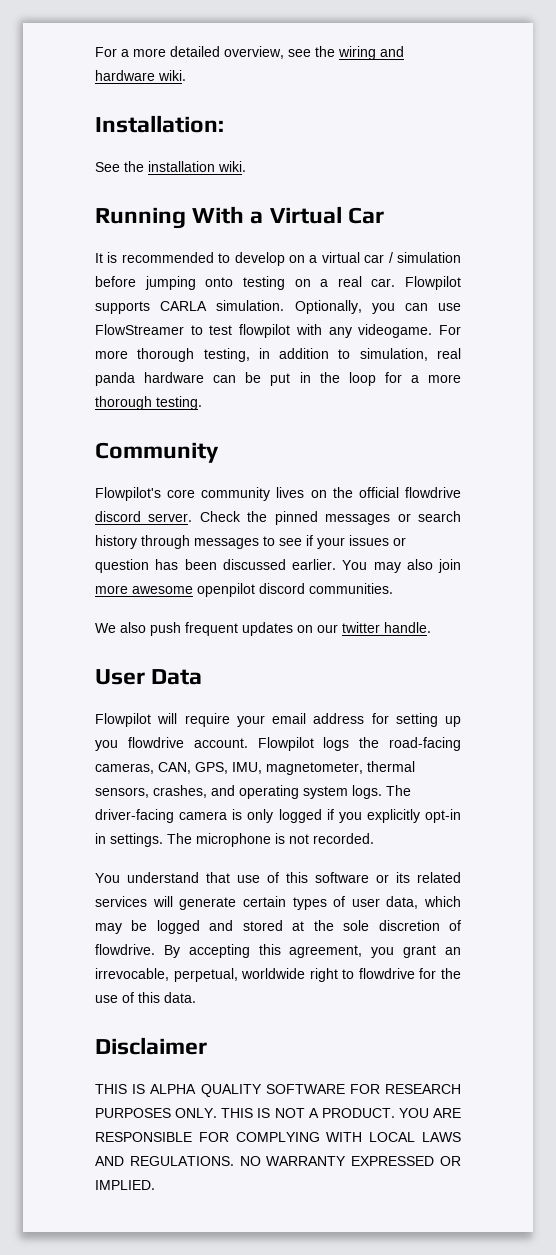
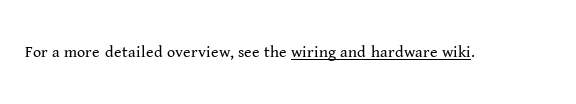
[95,115,224,133] [95,161,246,172] [95,206,384,229] [95,252,461,266] [95,276,461,290] [95,300,462,314] [95,324,461,338] [95,348,461,362] [95,372,461,386] [95,396,202,410] [95,442,219,463] [95,487,461,501] [95,511,461,525] [95,535,406,549] [95,559,461,573] [95,583,393,597] [95,622,431,636] [95,669,203,685] [95,713,461,727] [95,737,461,751] [95,761,415,775] [95,785,411,799] [95,809,461,823] [95,833,374,847] [95,872,461,883] [95,896,461,910] [95,920,462,934] [95,944,461,958] [95,968,461,982] [95,992,196,1003] [95,1037,207,1055] [95,1084,461,1097] [95,1108,461,1118] [95,1132,462,1142] [95,1156,462,1166] [95,1180,155,1190] // Installation: // See the installation wiki. // Running With a Virtual Car // It is recommended to develop on a virtual car / simulation before jumping onto testing on a real car. Flowpilot supports CARLA simulation. Optionally, you can use FlowStreamer to test flowpilot with any videogame. For more thorough testing, in addition to simulation, real panda hardware can be put in the loop for a more thorough testing. // Community // Flowpilot's core community lives on the official flowdrive discord server. Check the pinned messages or search history through messages to see if your issues or question has been discussed earlier. You may also join more awesome openpilot discord communities. // We also push frequent updates on our twitter handle. // User Data // Flowpilot will require your email address for setting up you flowdrive account. Flowpilot logs the road-facing cameras, CAN, GPS, IMU, magnetometer, thermal sensors, crashes, and operating system logs. The driver-facing camera is only logged if you explicitly opt-in in settings. The microphone is not recorded. // You understand that use of this software or its related services will generate certain types of user data, which may be logged and stored at the sole discretion of flowdrive. By accepting this agreement, you grant an irrevocable, perpetual, worldwide right to flowdrive for the use of this data. // Disclaimer // THIS IS ALPHA QUALITY SOFTWARE FOR RESEARCH PURPOSES ONLY. THIS IS NOT A PRODUCT. YOU ARE RESPONSIBLE FOR COMPLYING WITH LOCAL LAWS AND REGULATIONS. NO WARRANTY EXPRESSED OR IMPLIED. -> (475, 51) none

